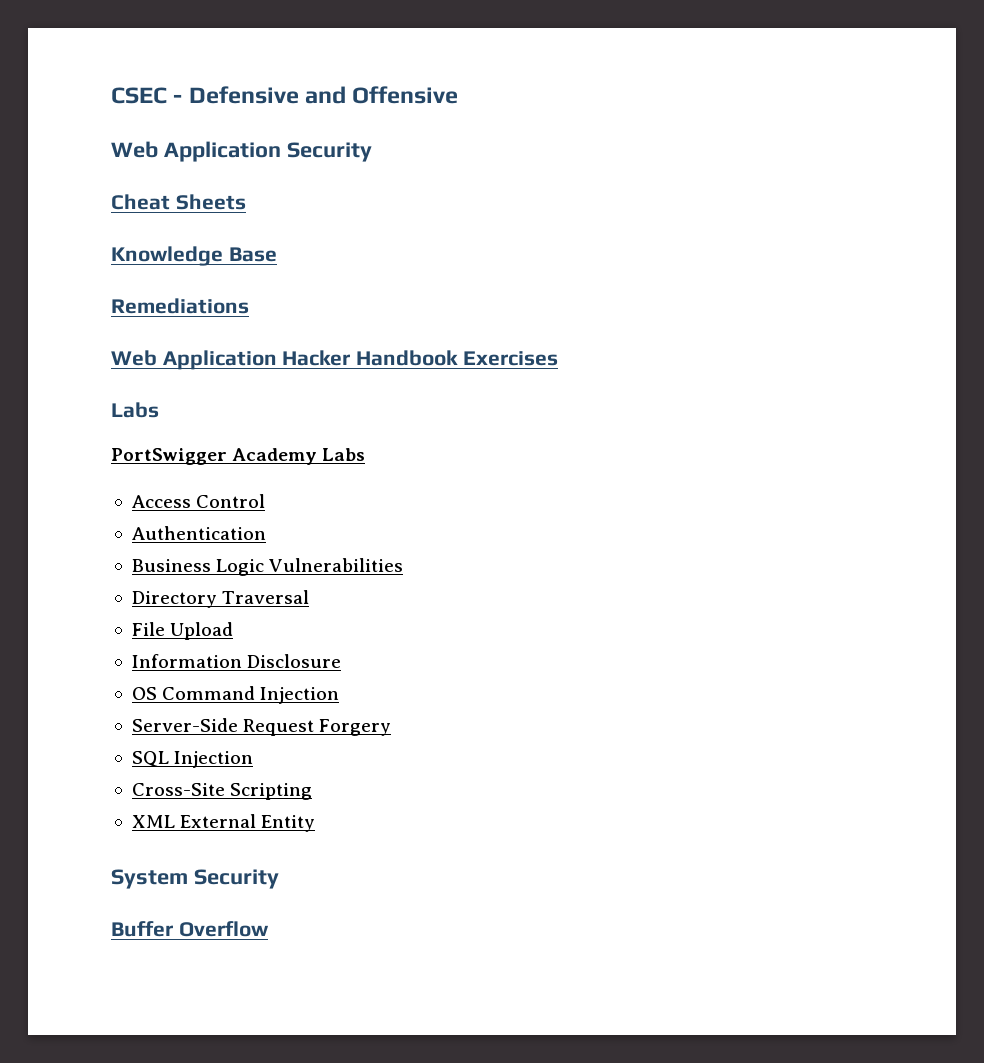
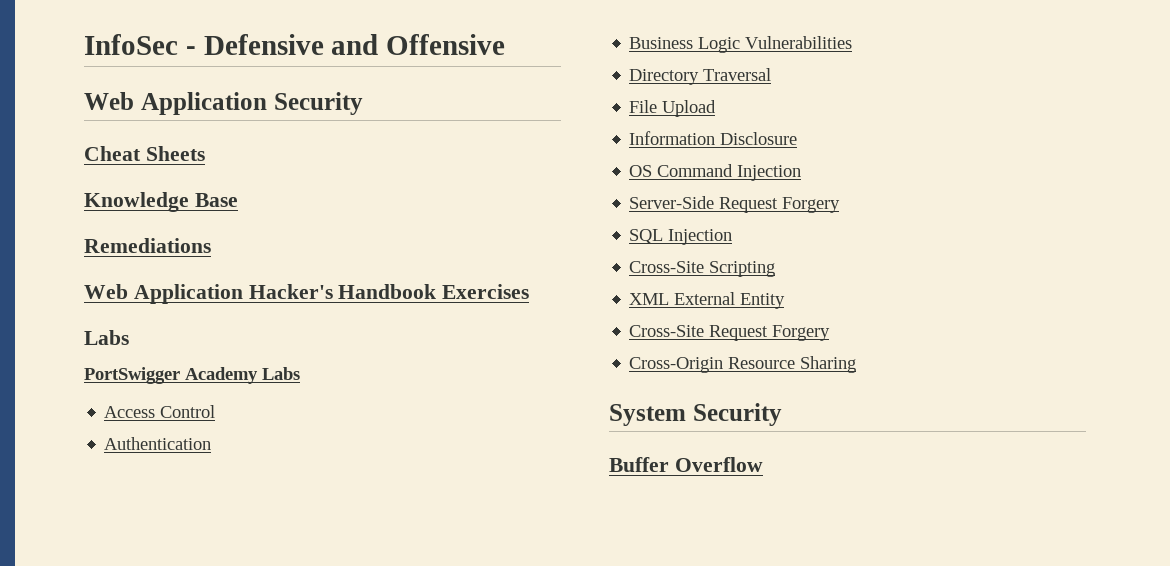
[111,87,167,104] CSEC -> [84,34,178,55] InfoSec
[282,350,351,366] Hacker -> [248,284,333,299] Hacker's
(316, 823) none -> [629,325,831,341] [629,356,857,373] // Cross-Site Request Forgery // Cross-Origin Resource Sharing

